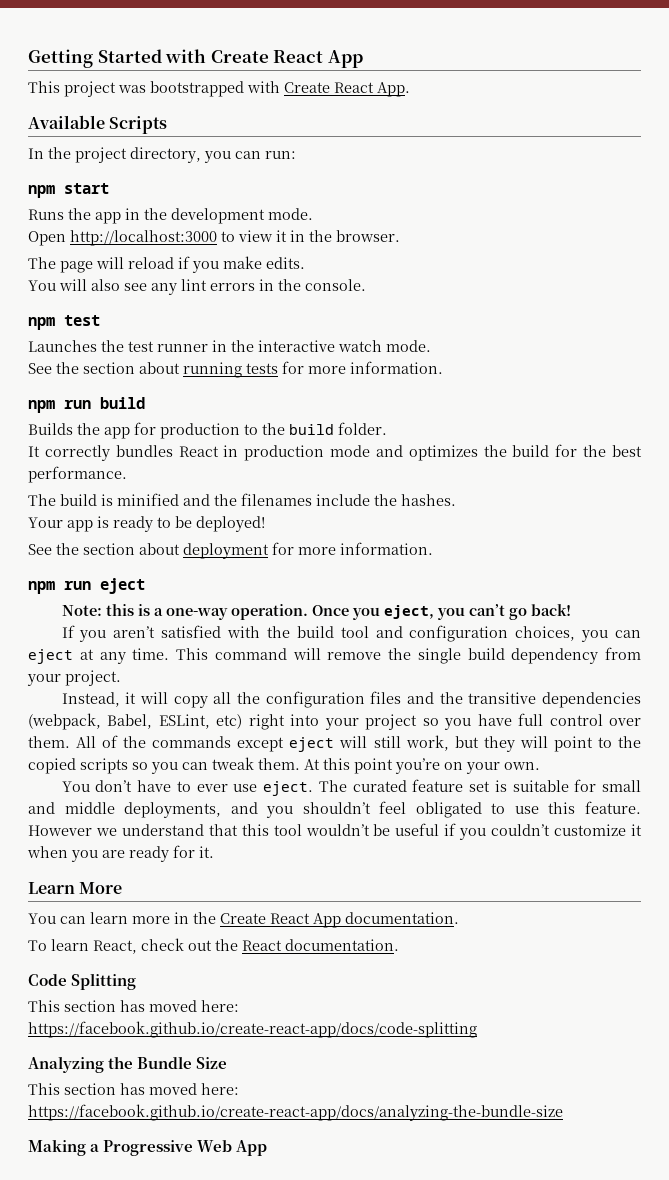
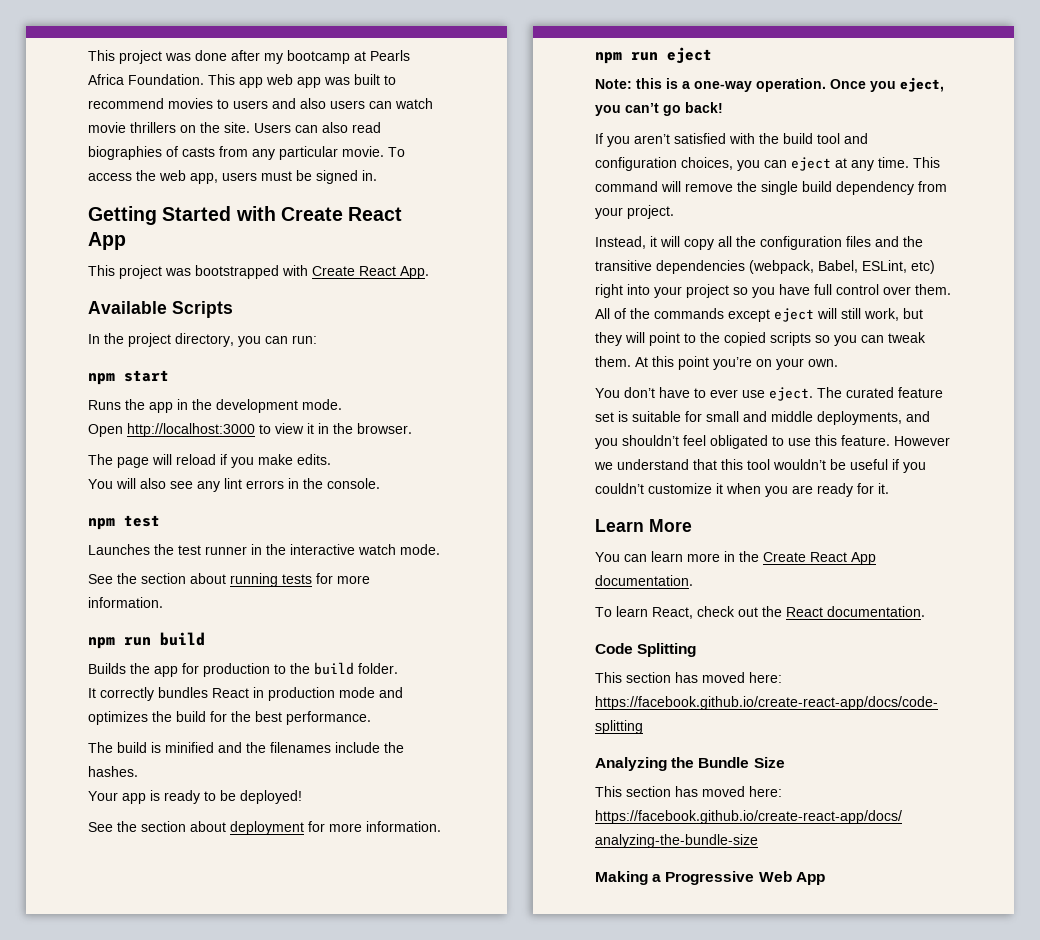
(28, 58) none -> [88,50,410,64] [88,74,396,88] [88,98,433,109] [88,122,381,133] [88,146,405,160] [88,170,377,184] This project was done after my bootcamp at Pearls Africa Foundation. This app web app was built to recommend movies to users and also users can watch movie thrillers on the site. Users can also read biographies of casts from any particular movie. To access the web app, users must be signed in. //

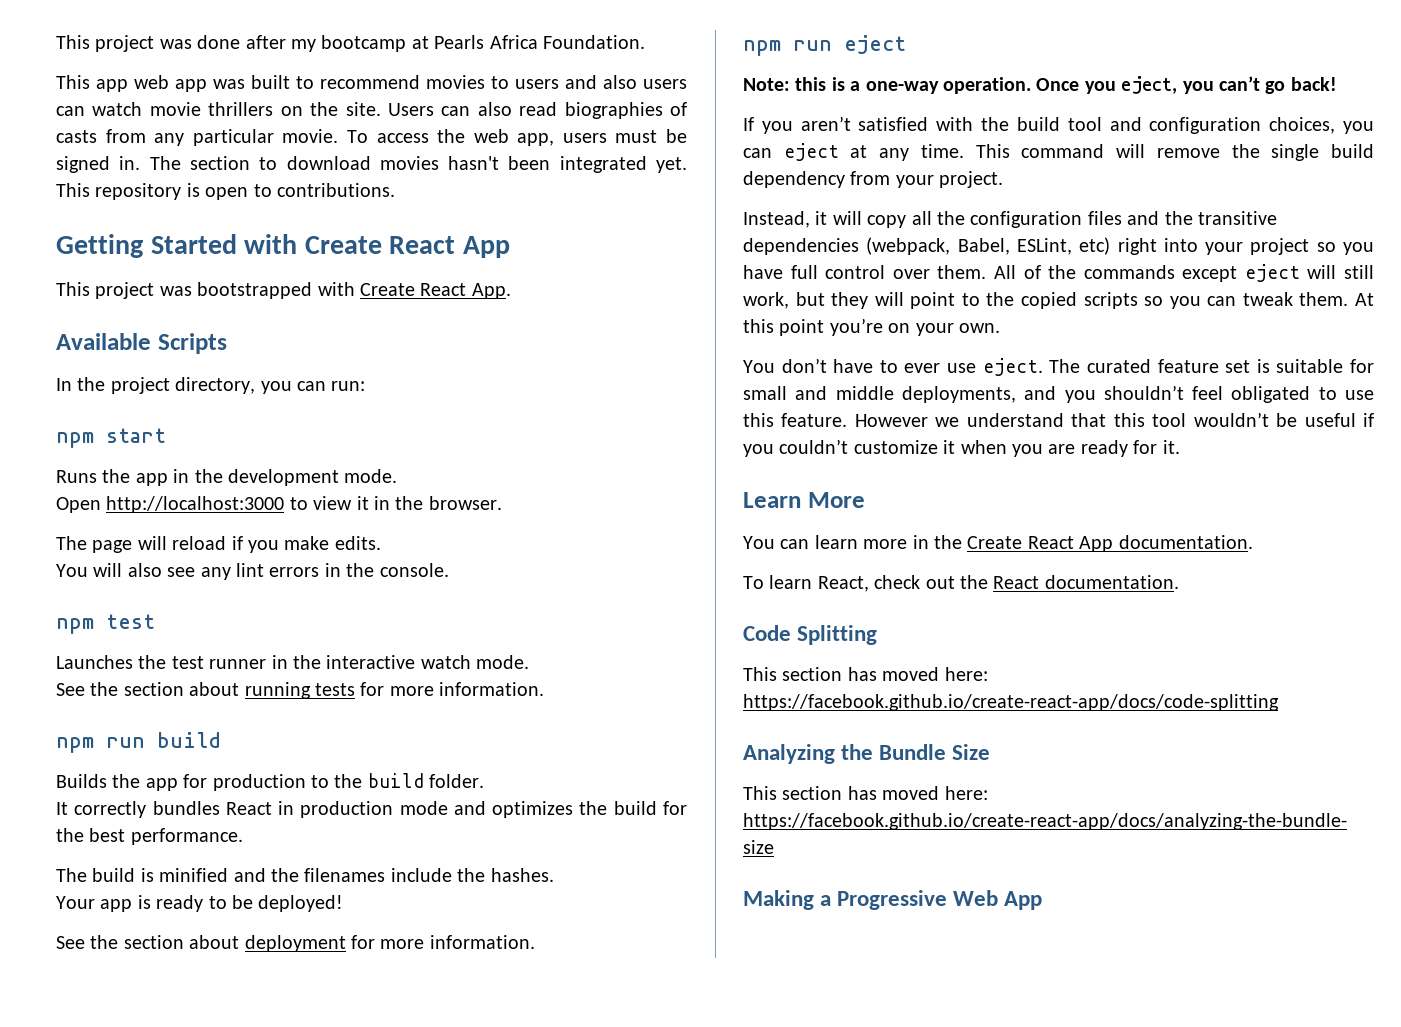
(204, 79) none -> (645, 42) //
(377, 175) none -> [149,156,687,173] [56,183,395,200] The section to download movies hasn't been integrated yet. This repository is open to contributions.

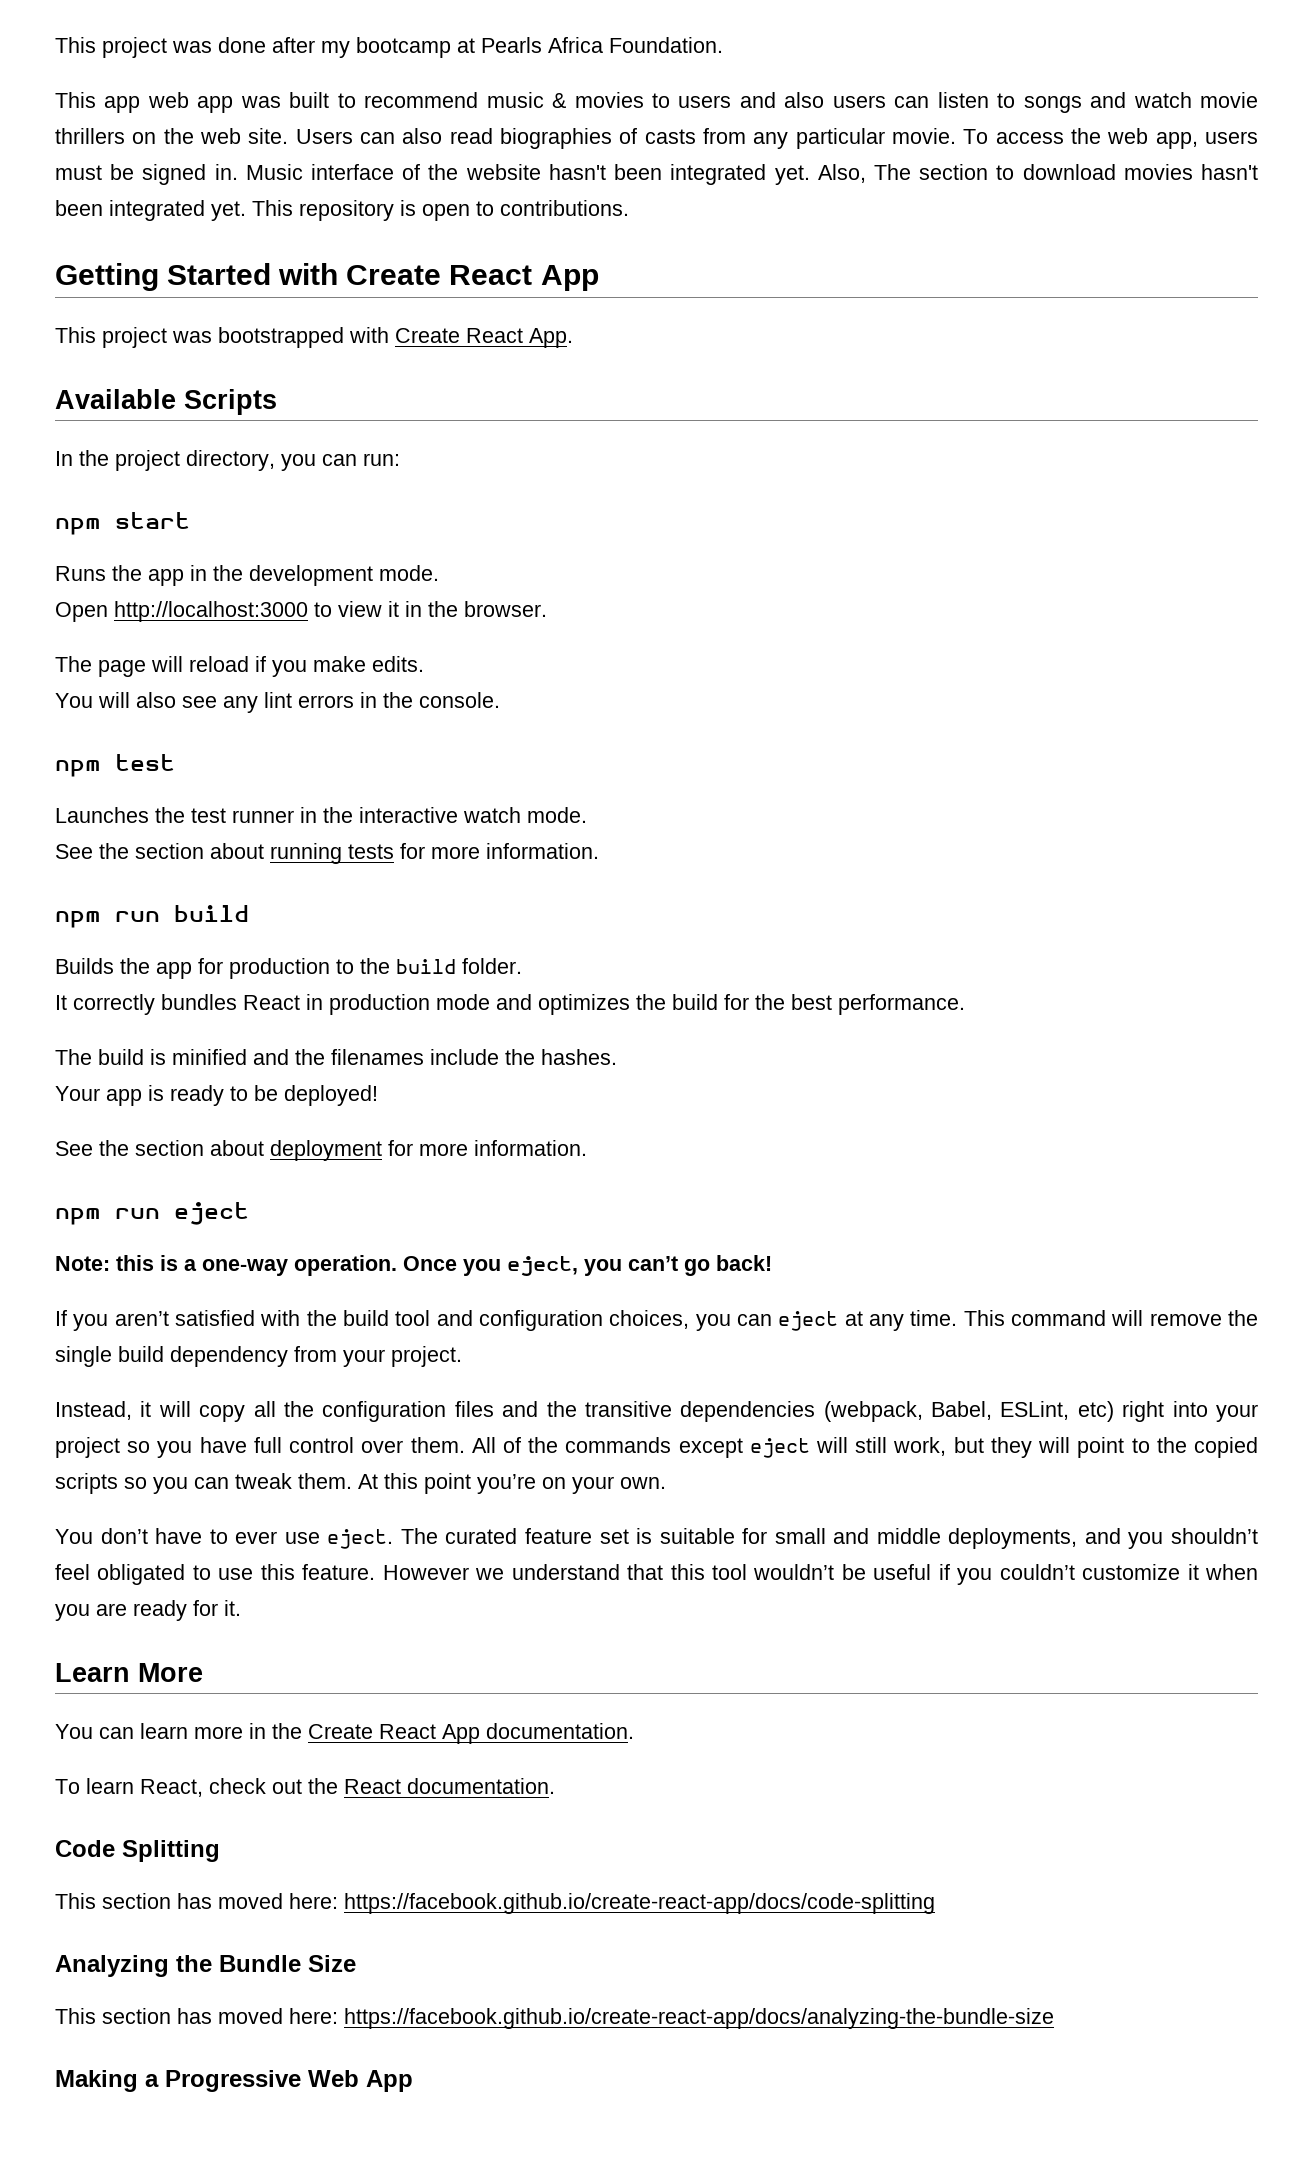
(420, 82) none -> [486,92,567,108] music &
(85, 111) none -> [937,92,1127,113] listen to songs and
(339, 109) none -> [200,128,241,144] web
(141, 163) none -> [245,164,866,185] Music interface of the website hasn't been integrated yet. Also,

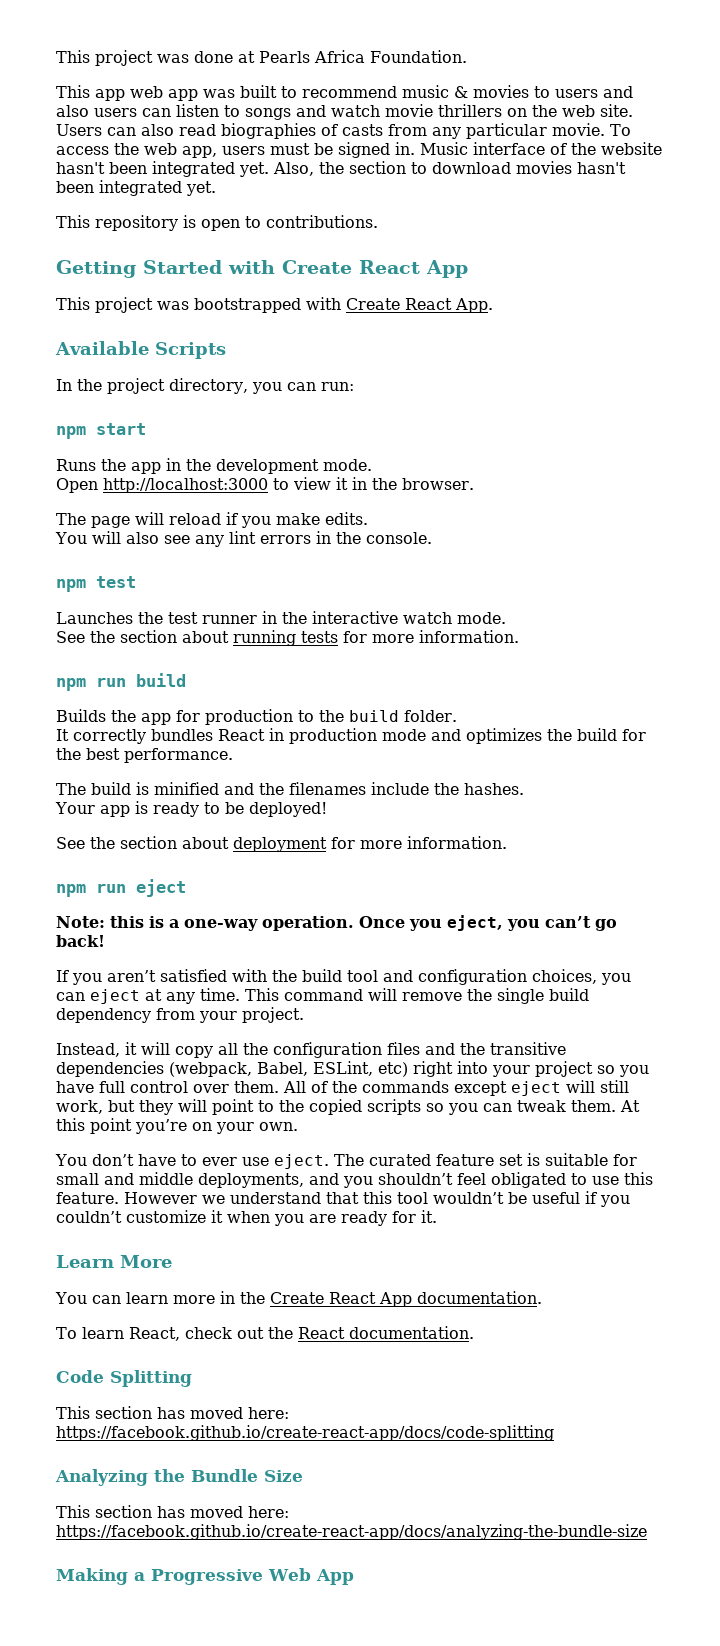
[272,37,451,58] after my bootcamp -> (233, 57) none
[873,164,911,180] The -> [319,162,344,174] the
(246, 211) none -> (216, 188) //

